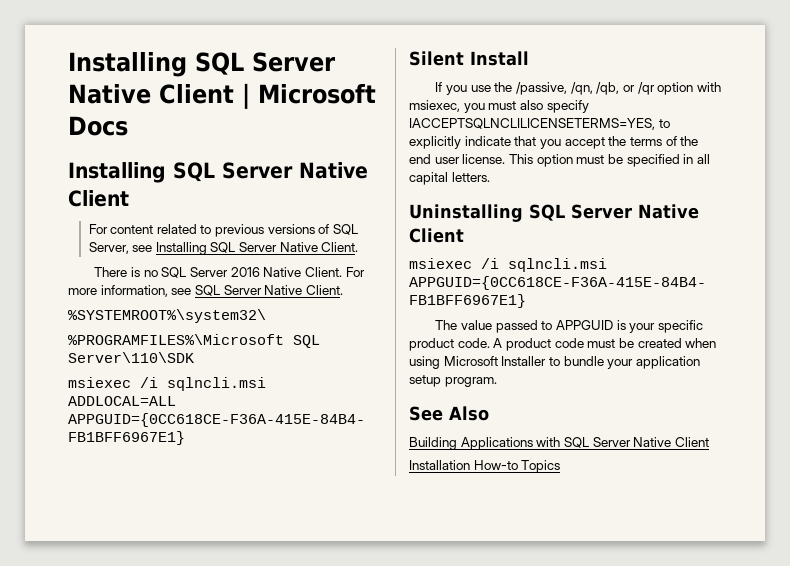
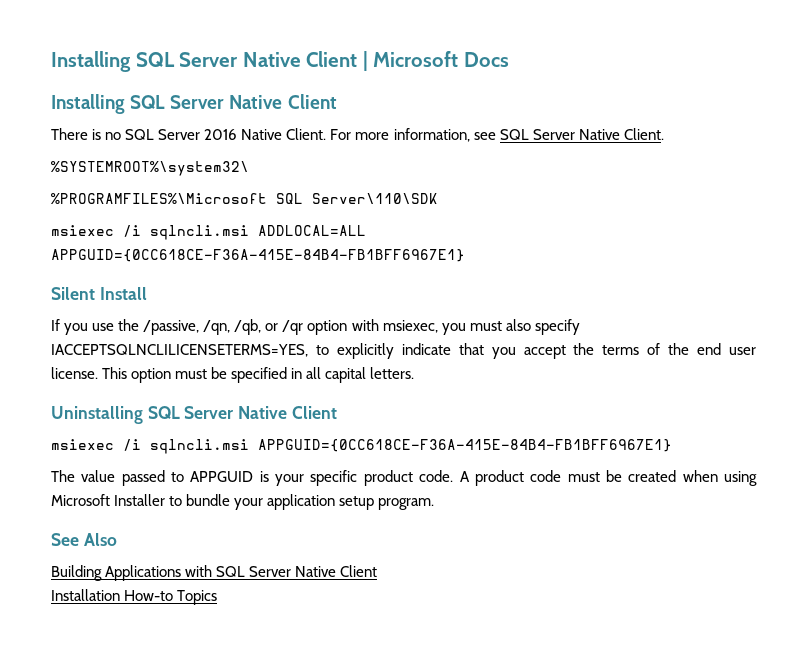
[88,224,359,237] [88,242,359,255] // For content related to previous versions of SQL Server, see Installing SQL Server Native Client. -> (337, 101) none

